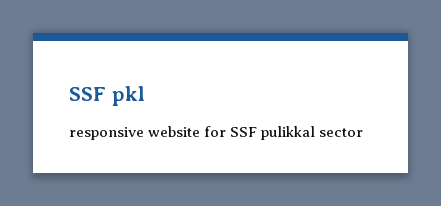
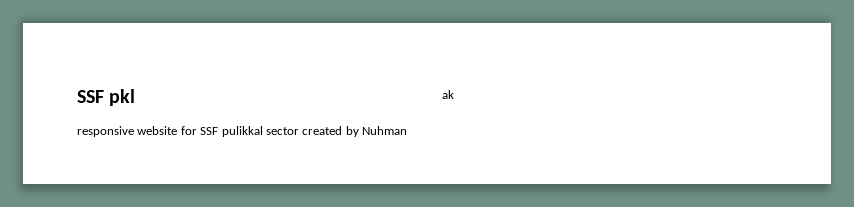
(364, 132) none -> [302,126,407,137] [442,90,454,99] created by Nuhman ak

